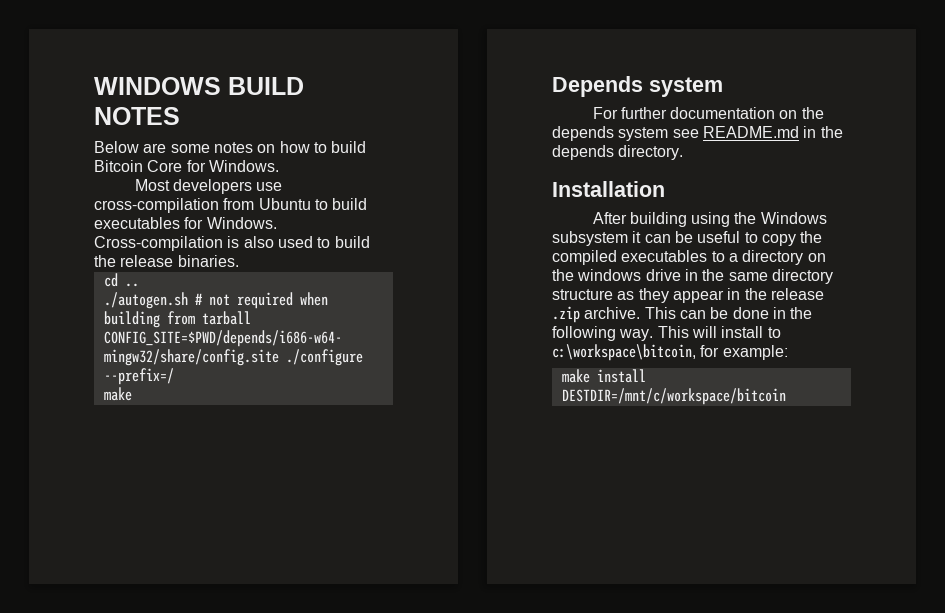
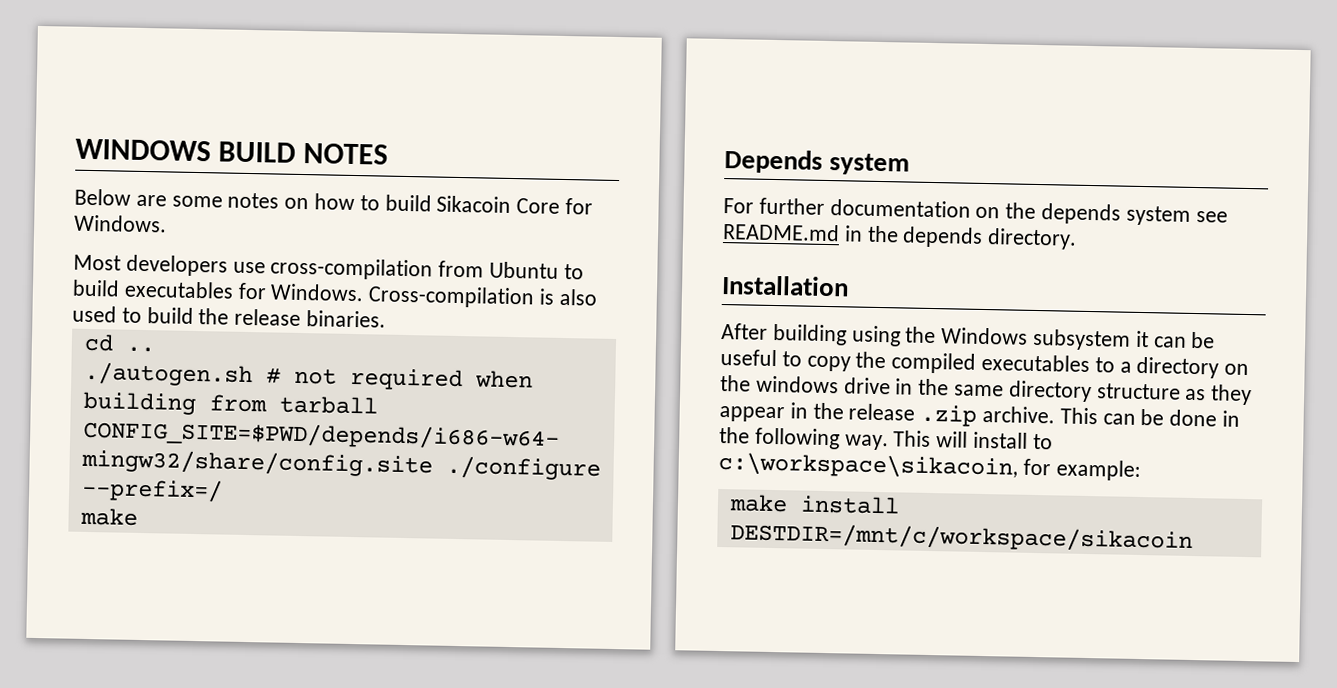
[94,160,143,172] Bitcoin -> [436,195,512,213] Sikacoin
[552,344,696,361] c:\workspace\bitcoin, -> [718,451,1018,480] c:\workspace\sikacoin,
[561,388,786,405] DESTDIR=/mnt/c/workspace/bitcoin -> [729,522,1193,553] DESTDIR=/mnt/c/workspace/sikacoin

